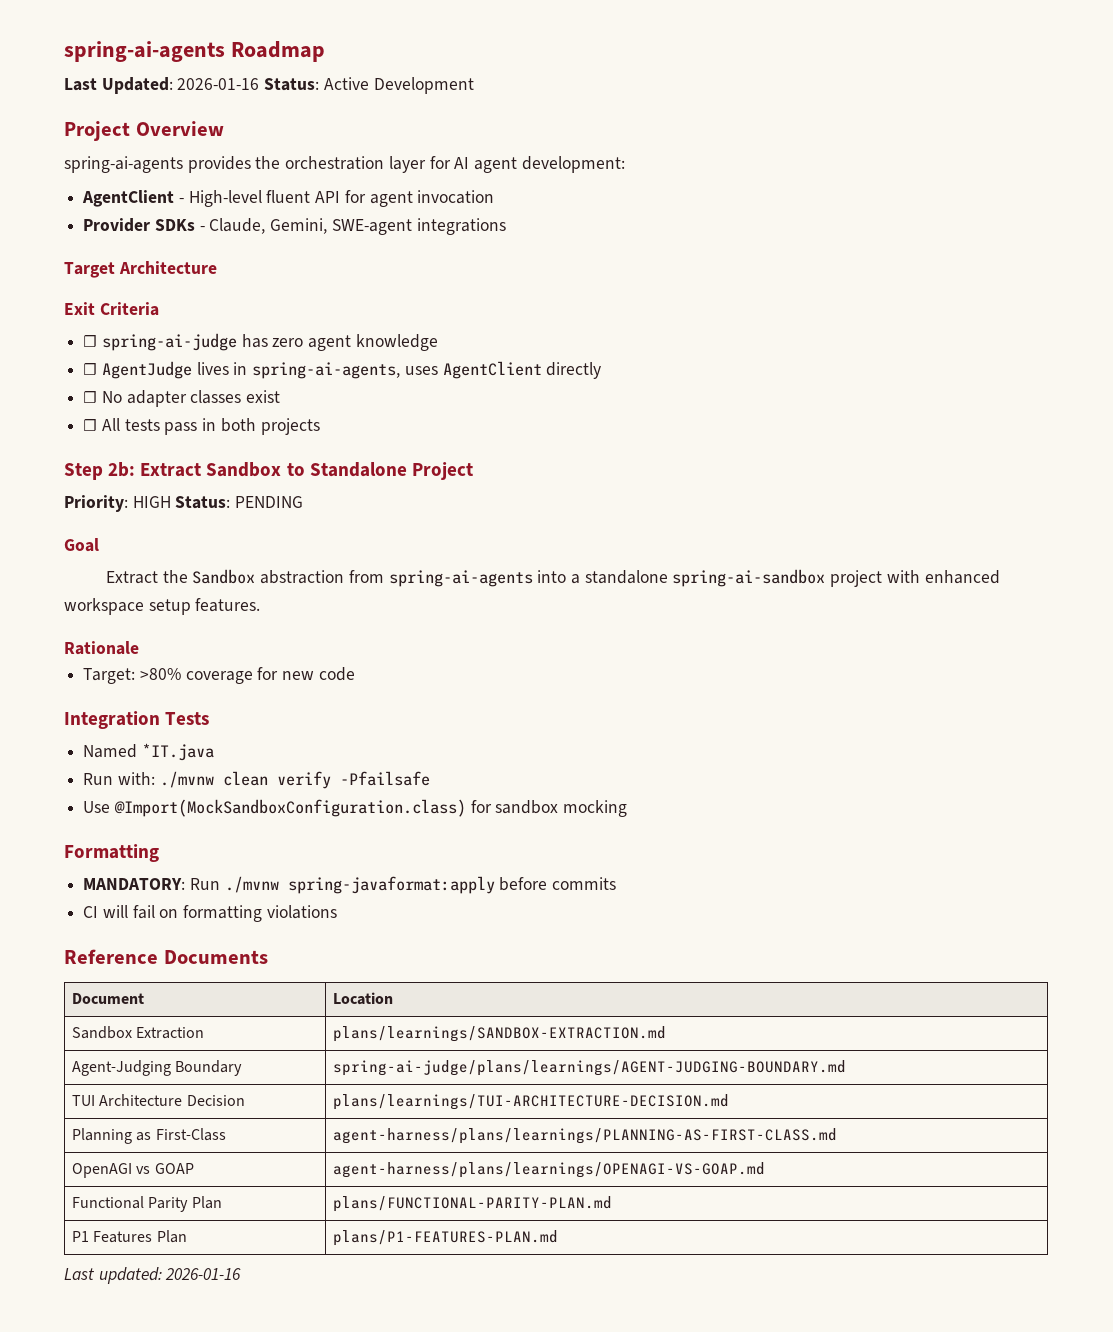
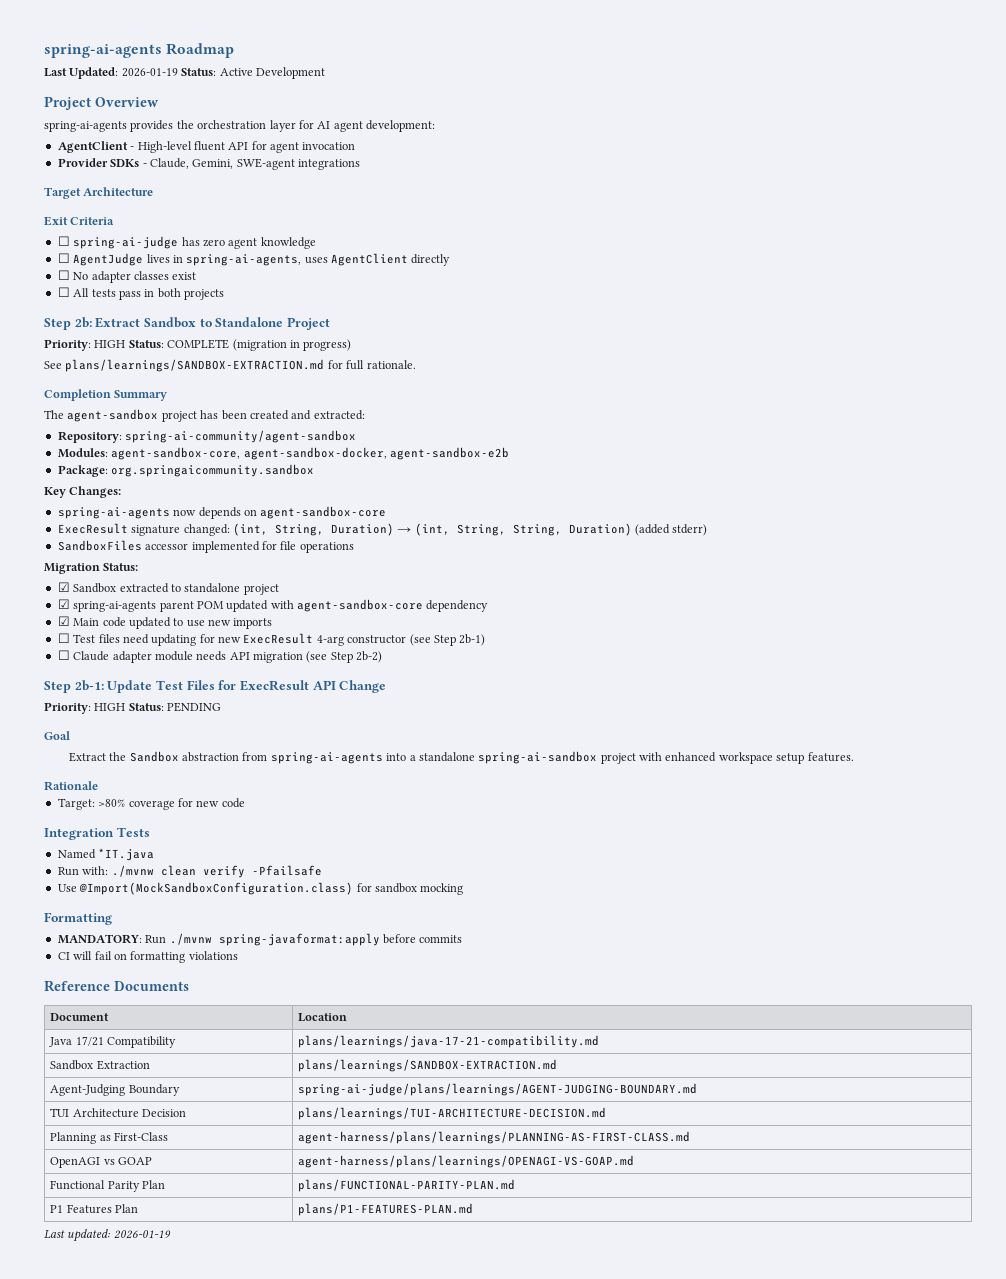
[177,78,260,90] 2026-01-16 -> [121,68,178,77] 2026-01-19
(473, 471) none -> [44,339,352,351] [44,359,416,372] [44,389,168,401] [44,409,365,422] [57,430,357,443] [57,447,509,460] [57,464,315,477] [44,486,122,498] [57,506,387,519] [57,523,708,536] [57,540,354,553] [44,563,139,574] [57,582,279,595] [57,599,489,612] [57,616,273,629] [57,633,486,646] [57,650,383,663] [44,680,387,693] // Priority: HIGH Status: COMPLETE (migration in progress) // See plans/learnings/SANDBOX-EXTRACTION.md for full rationale. // Completion Summary // The agent-sandbox project has been created and extracted: // Repository: spring-ai-community/agent-sandbox // Modules: agent-sandbox-core, agent-sandbox-docker, agent-sandbox-e2b // Package: org.springaicommunity.sandbox // Key Changes: // spring-ai-agents now depends on agent-sandbox-core // ExecResult signature changed: (int, String, Duration) → (int, String, String, Duration) (added stderr) // SandboxFiles accessor implemented for file operations // Migration Status: // ☑ Sandbox extracted to standalone project // ☑ spring-ai-agents parent POM updated with agent-sandbox-core dependency // ☑ Main code updated to use new imports // ☐ Test files need updating for new ExecResult 4-arg constructor (see Step 2b-1) // ☐ Claude adapter module needs API migration (see Step 2b-2) // Step 2b-1: Update Test Files for ExecResult API Change
(393, 998) none -> [49,1036,176,1048] [298,1035,600,1048] // Java 17/21 Compatibility | plans/learnings/java-17-21-compatibility.md
[165,1268,242,1280] 2026-01-16 -> [113,1230,171,1239] 2026-01-19

